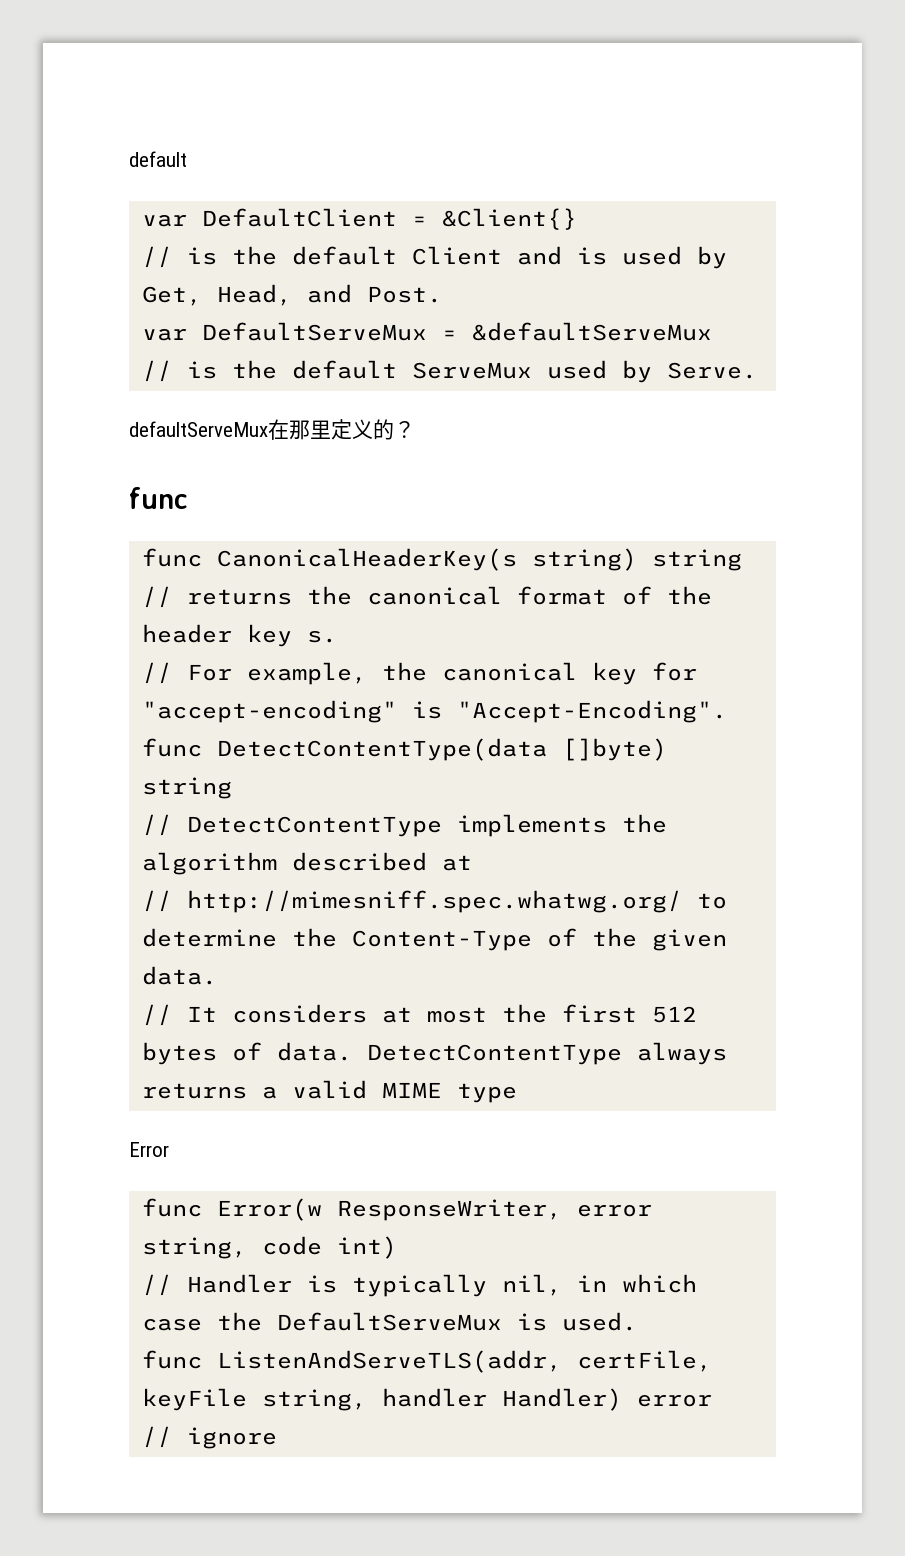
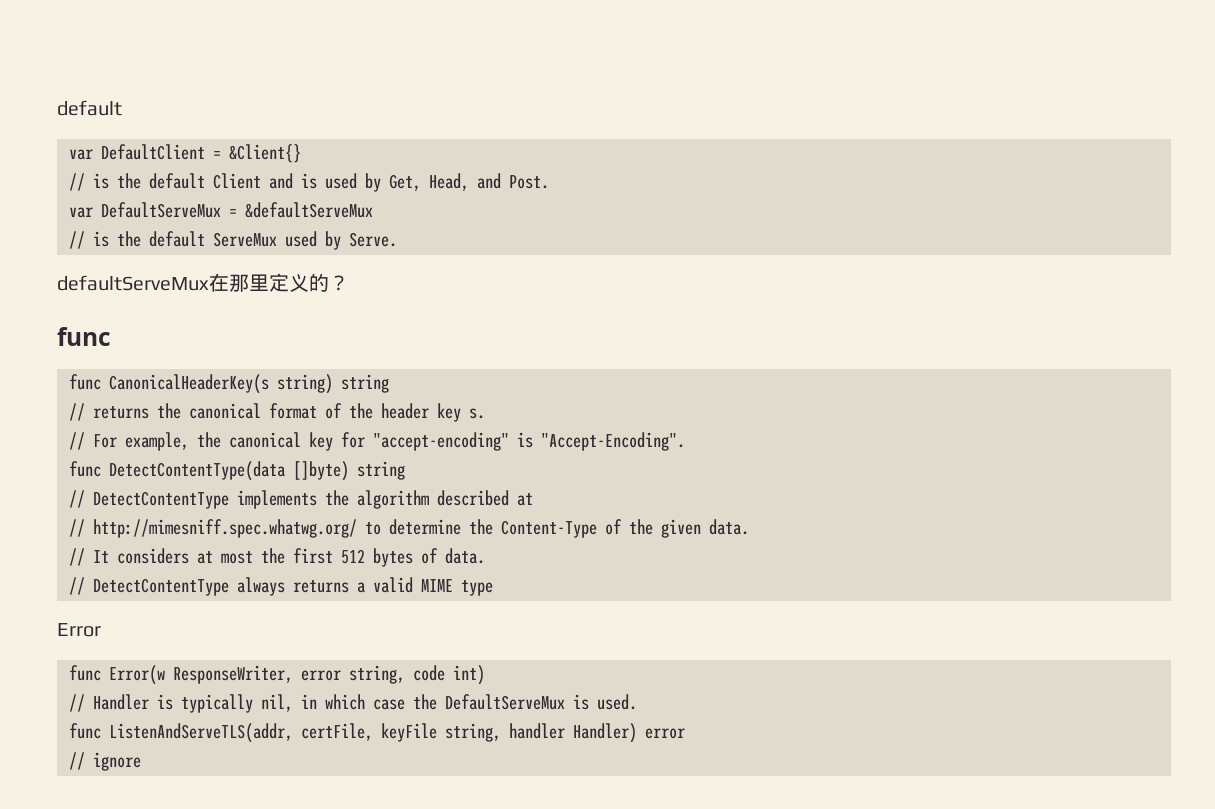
(352, 1051) none -> [69,577,85,595] // //

